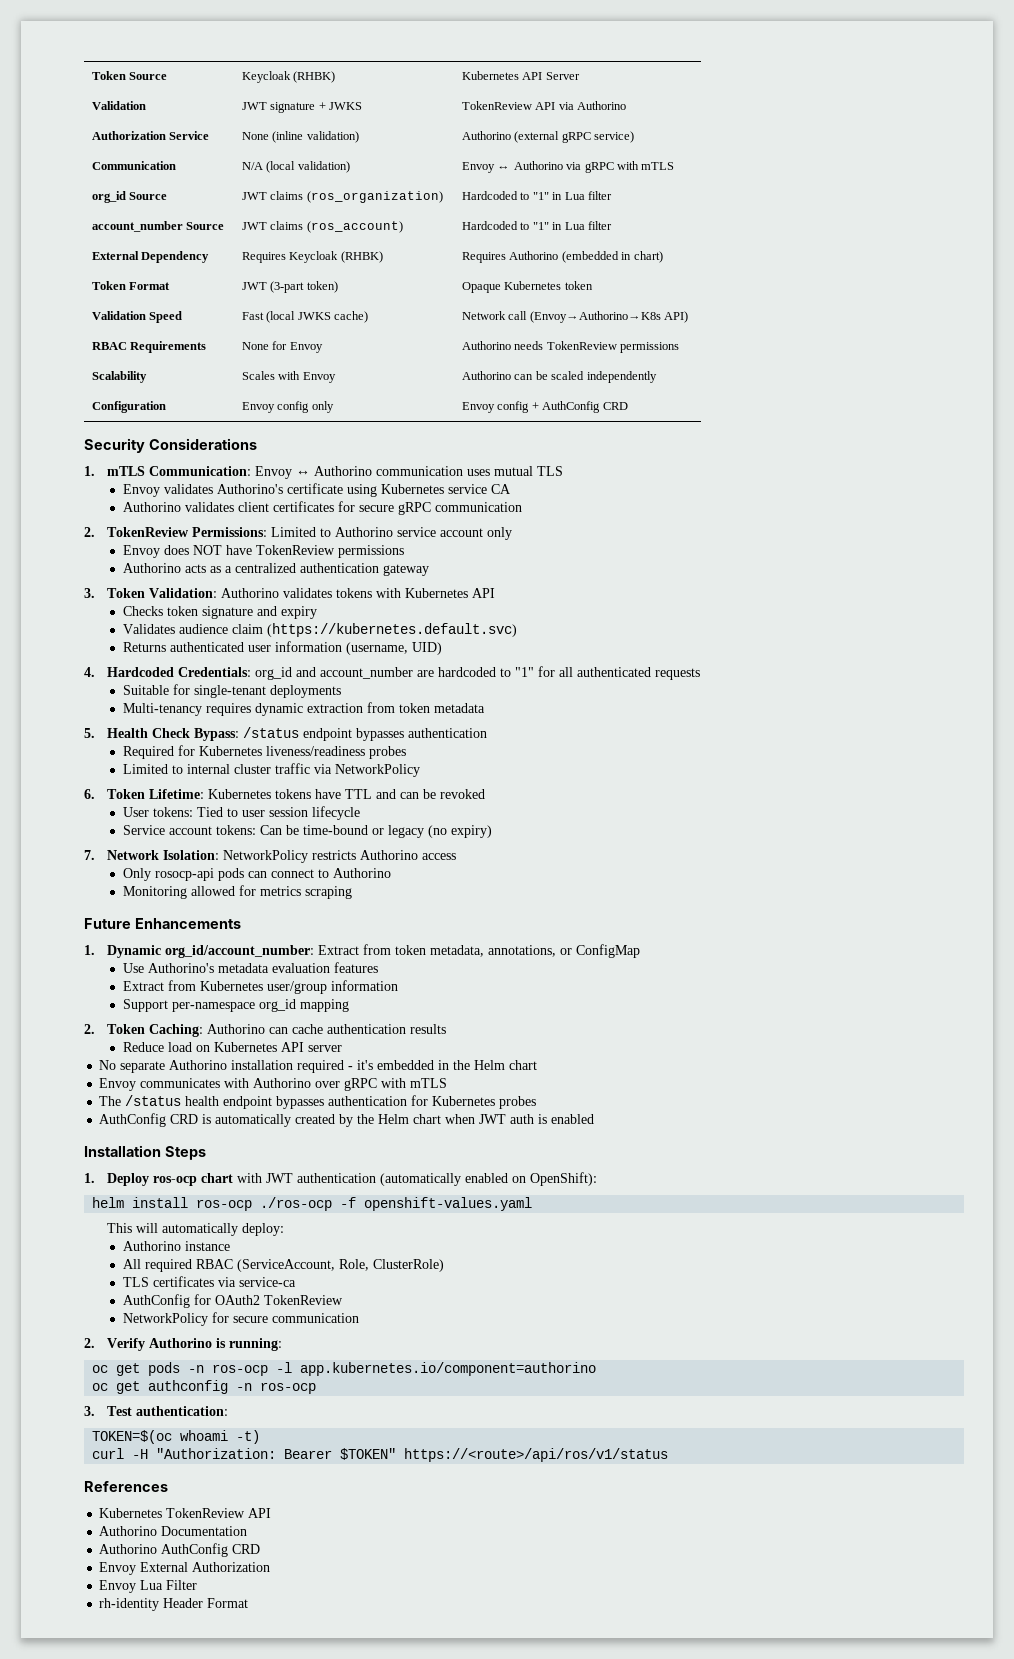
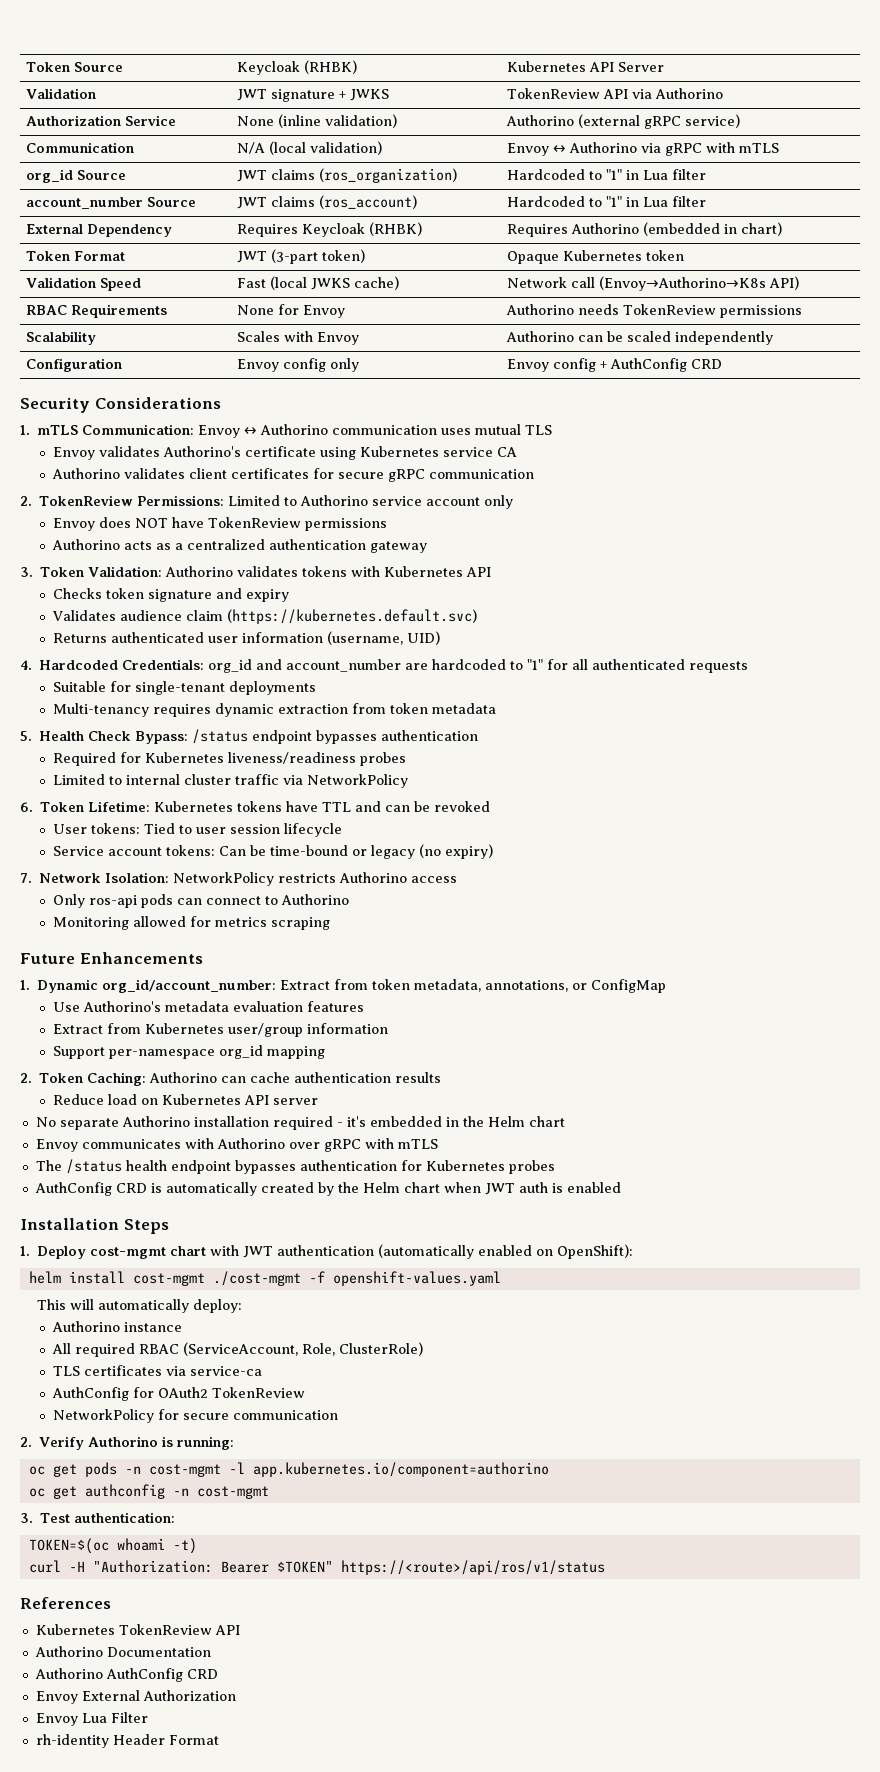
[154,868,214,881] rosocp-api -> [89,895,138,908] ros-api
[153,1176,198,1186] ros-ocp -> [90,1247,167,1259] cost-mgmt
[196,1197,333,1211] ros-ocp ./ros-ocp -> [132,1271,301,1286] cost-mgmt ./cost-mgmt
[212,1364,269,1376] ros-ocp -> [148,1464,221,1477] cost-mgmt
[260,1382,317,1394] ros-ocp -> [196,1486,269,1499] cost-mgmt

